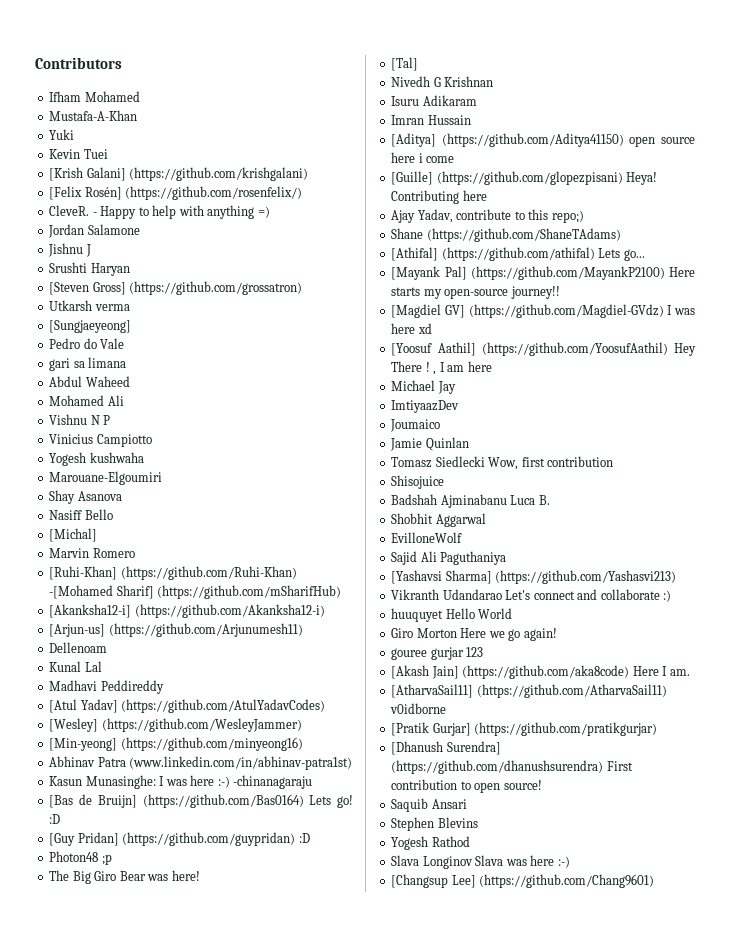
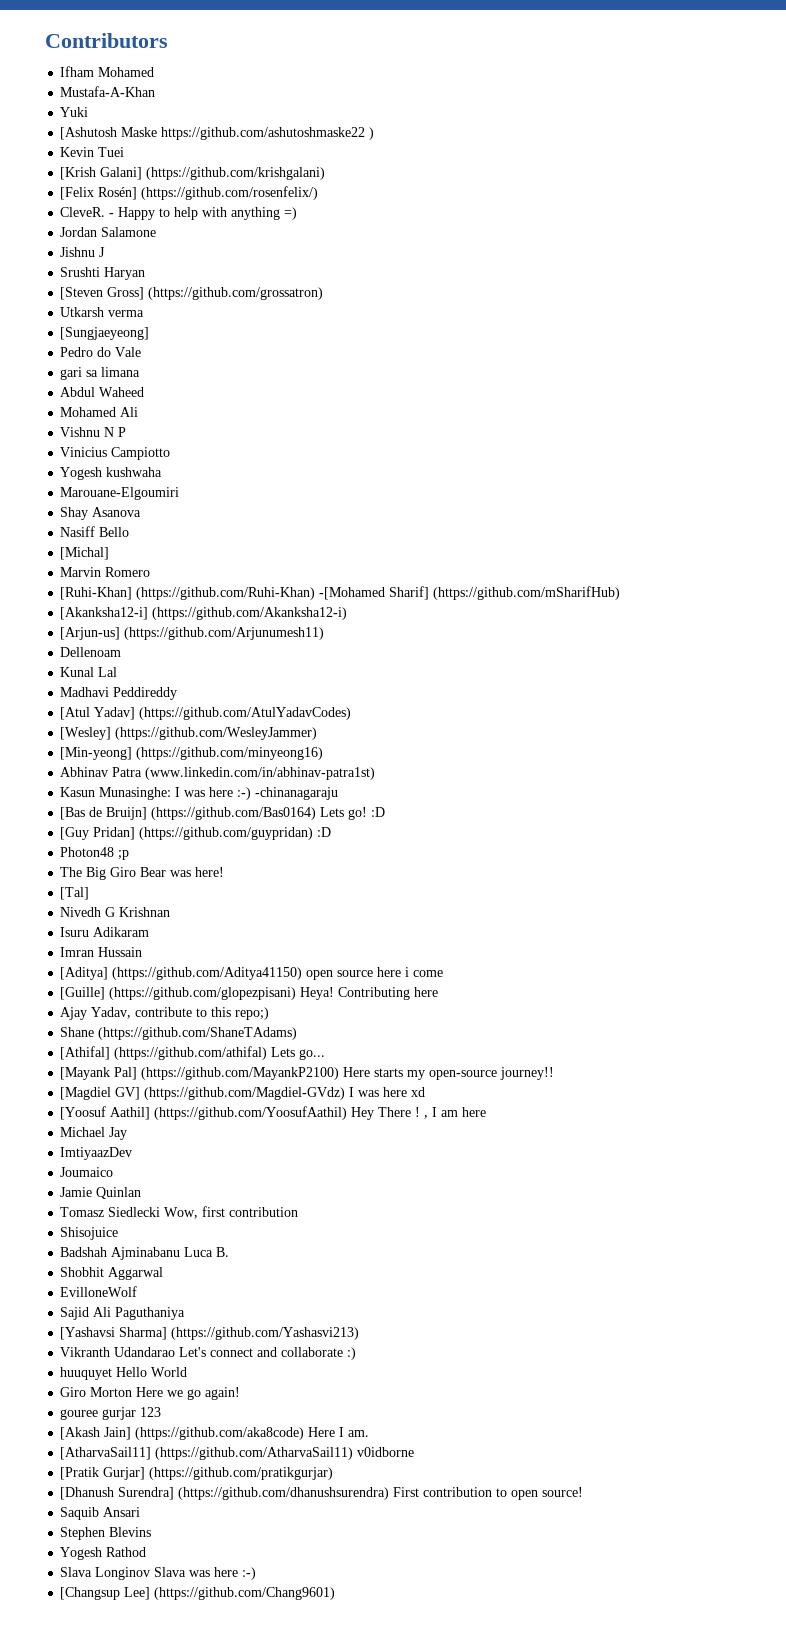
(75, 134) none -> [60,127,375,140] // [Ashutosh Maske https://github.com/ashutoshmaske22 )

